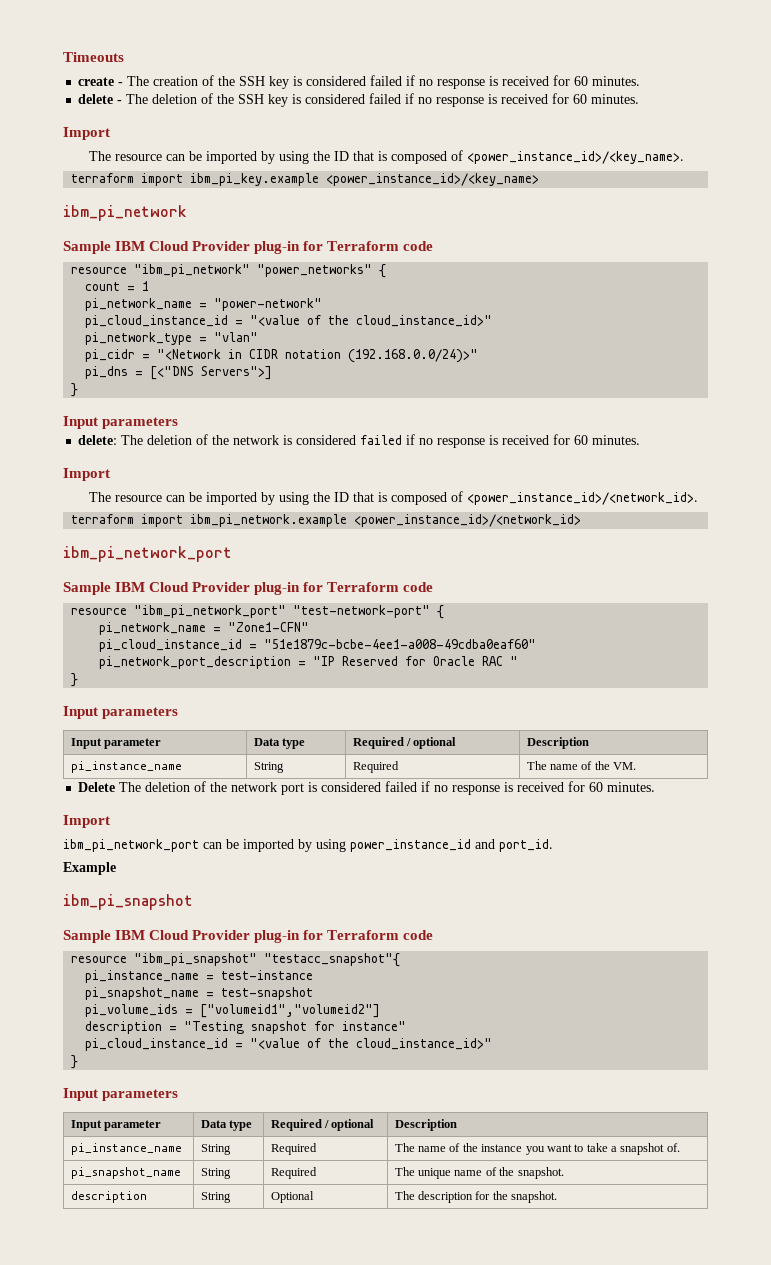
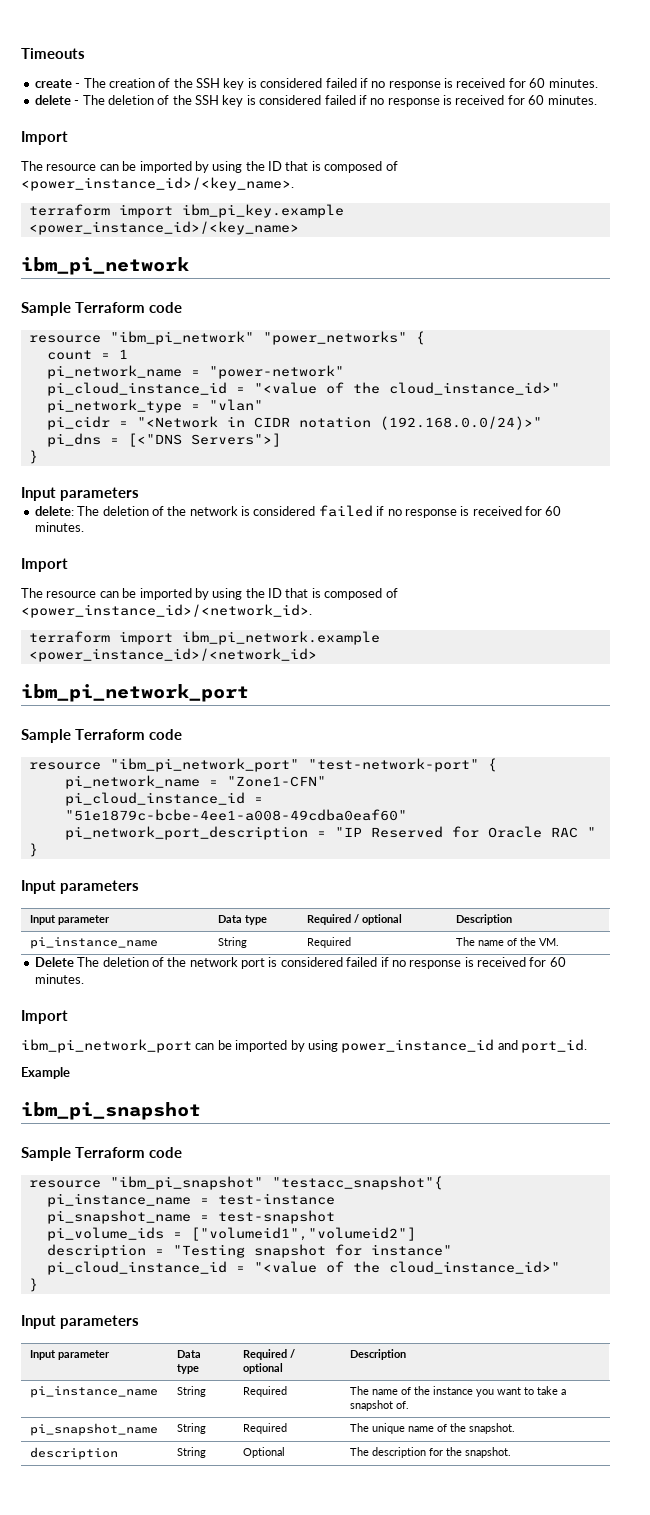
[115,241,324,254] IBM Cloud Provider plug-in for -> (71, 309) none
[115,582,324,595] IBM Cloud Provider plug-in for -> (71, 736) none
[115,930,324,943] IBM Cloud Provider plug-in for -> (71, 1154) none

